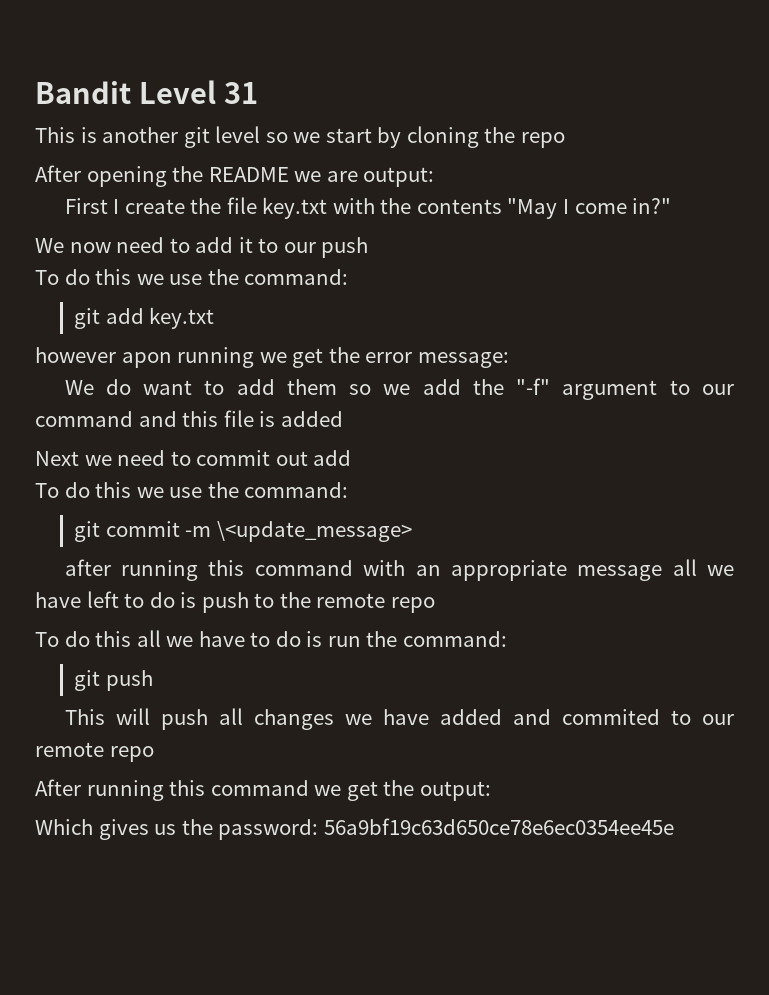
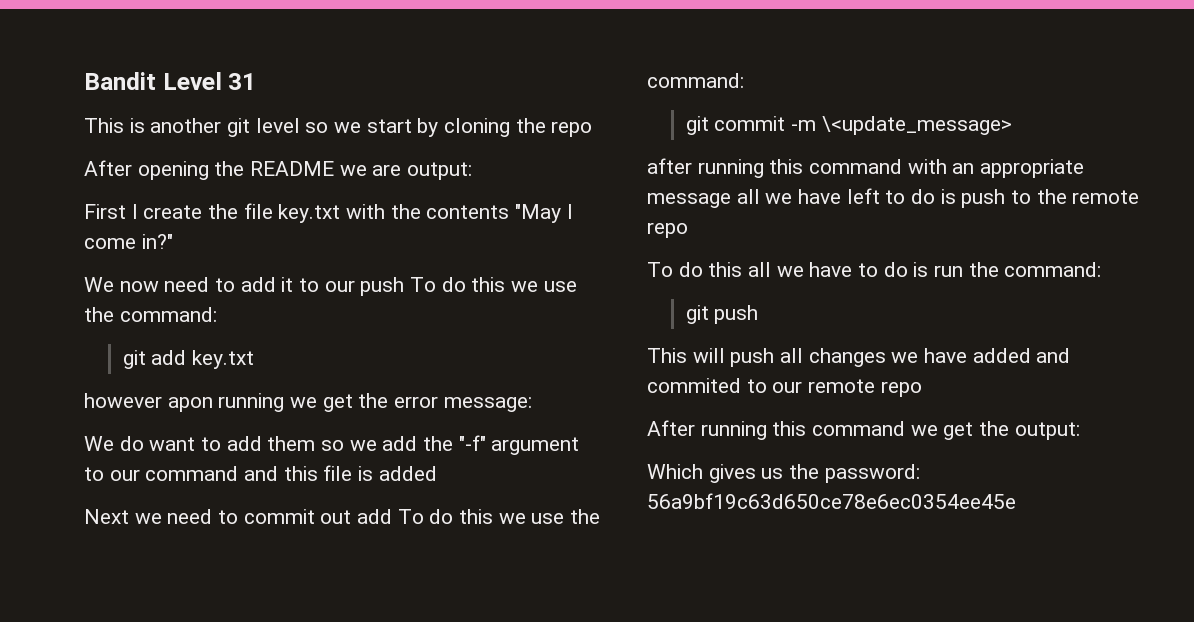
(369, 247) // -> (405, 286) none
(352, 458) // -> (393, 516) none

